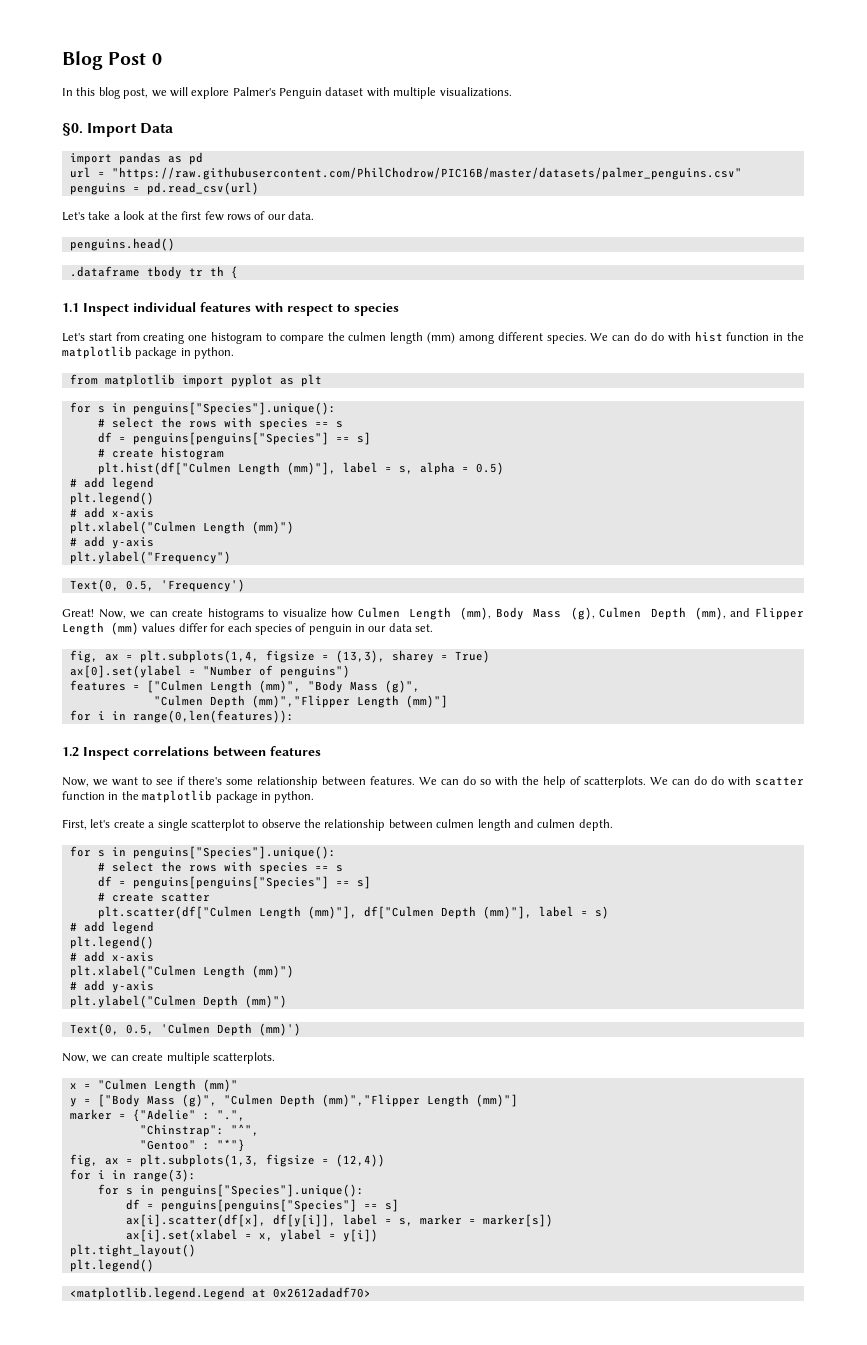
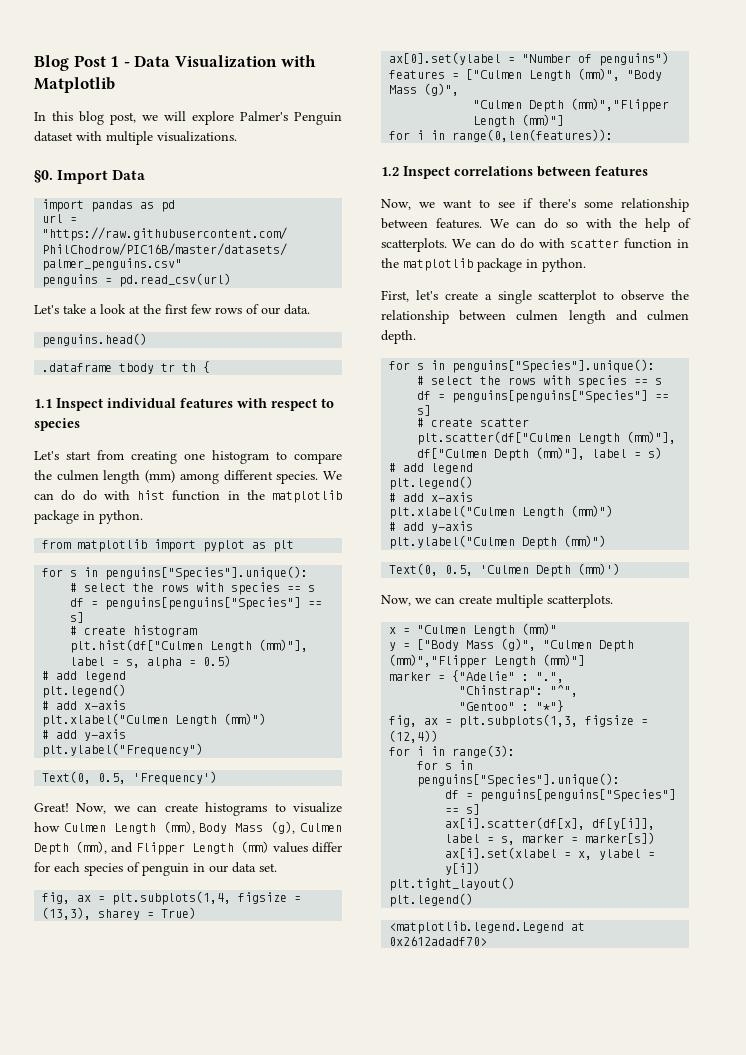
[151,53,162,65] 0 -> [110,55,316,68] [34,77,115,93] 1 - Data Visualization with Matplotlib

